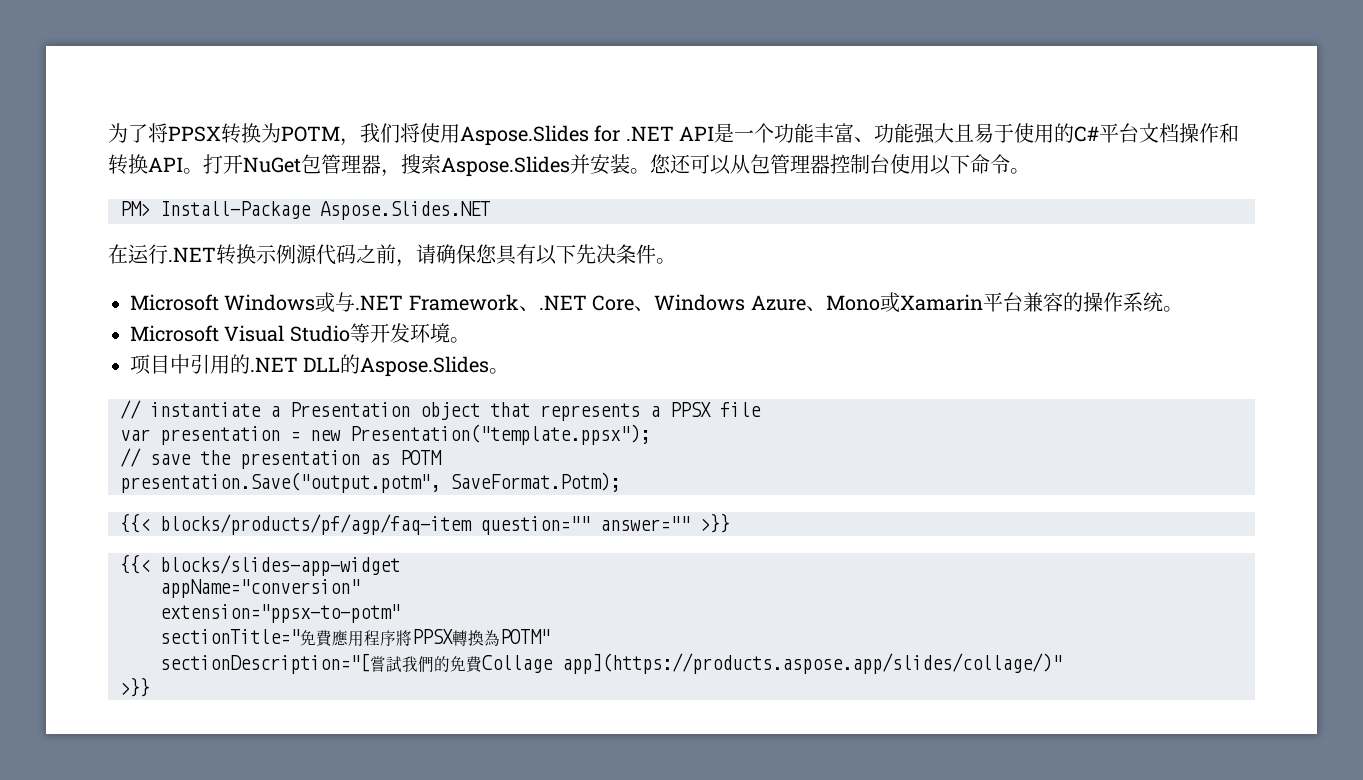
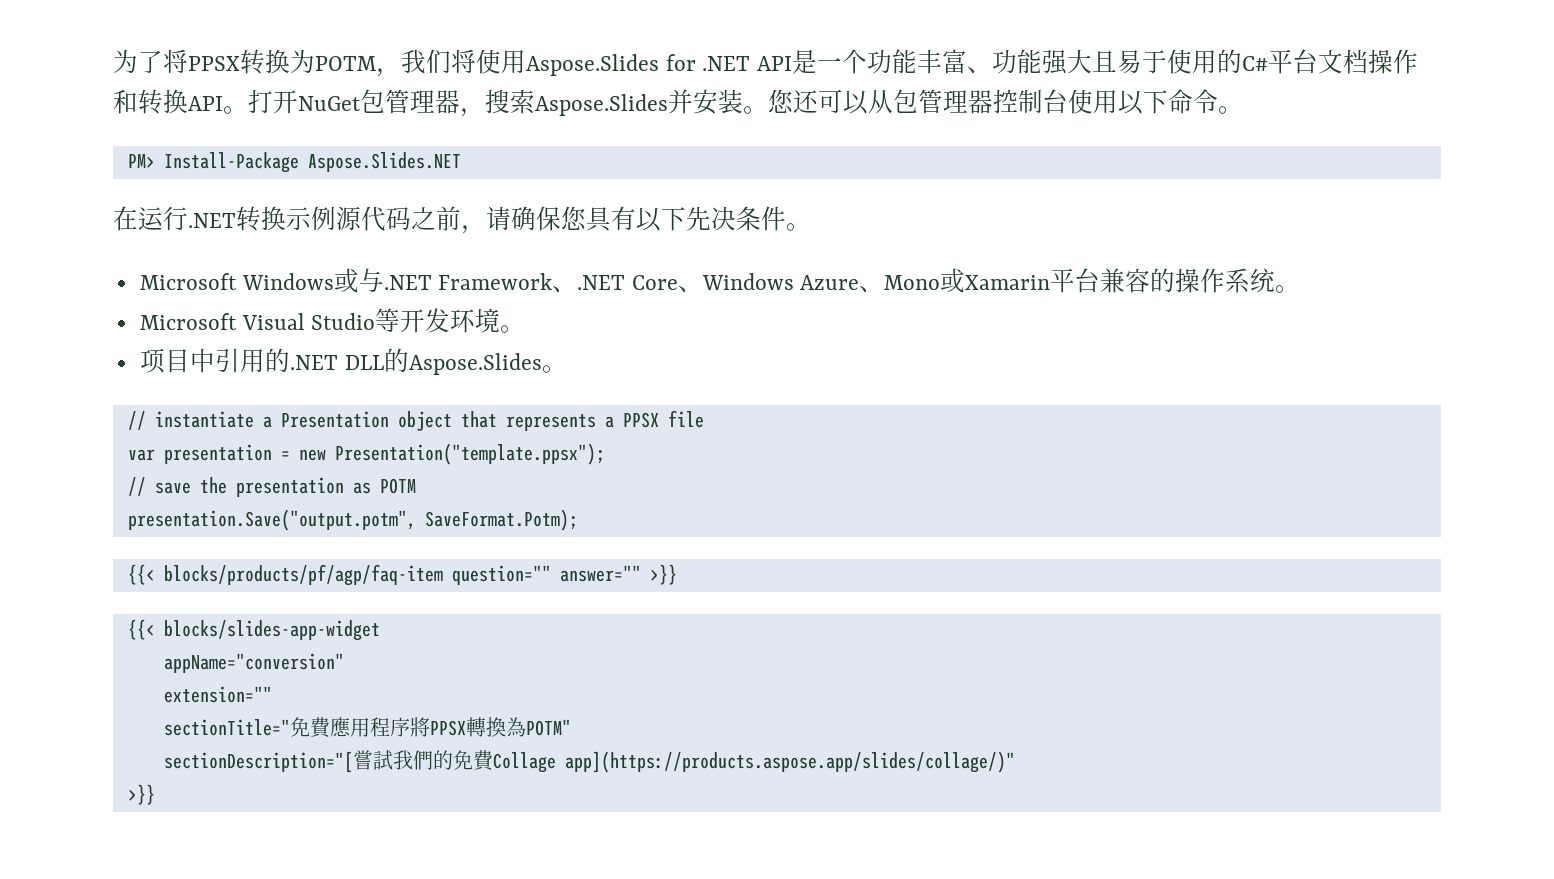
[160,604,400,623] extension="ppsx-to-potm" -> [163,686,272,703] extension=""

